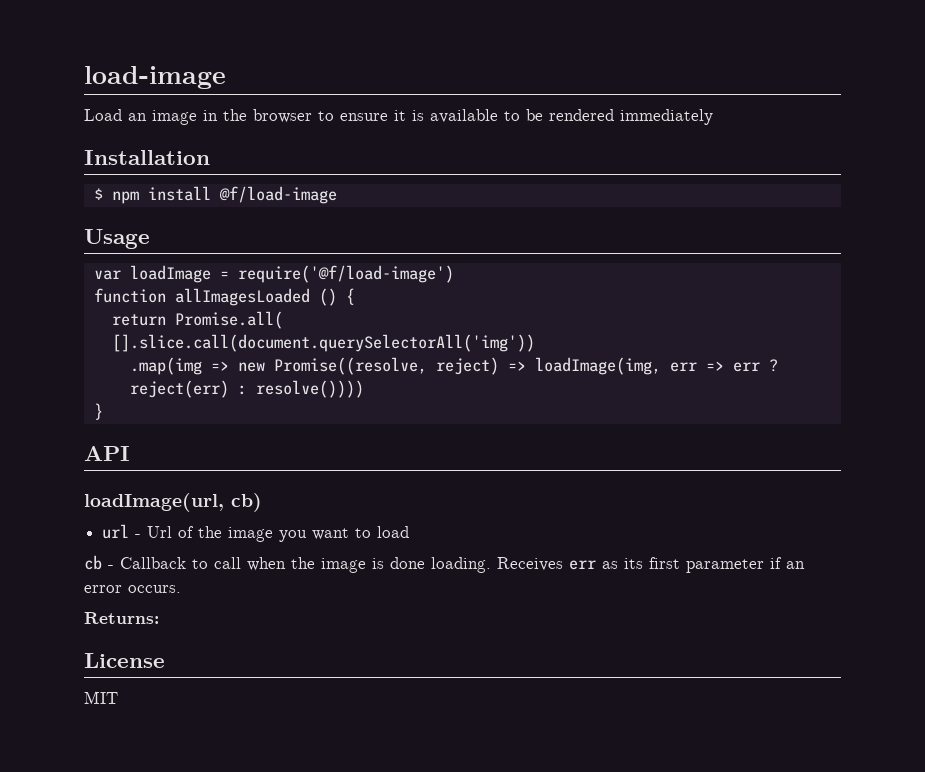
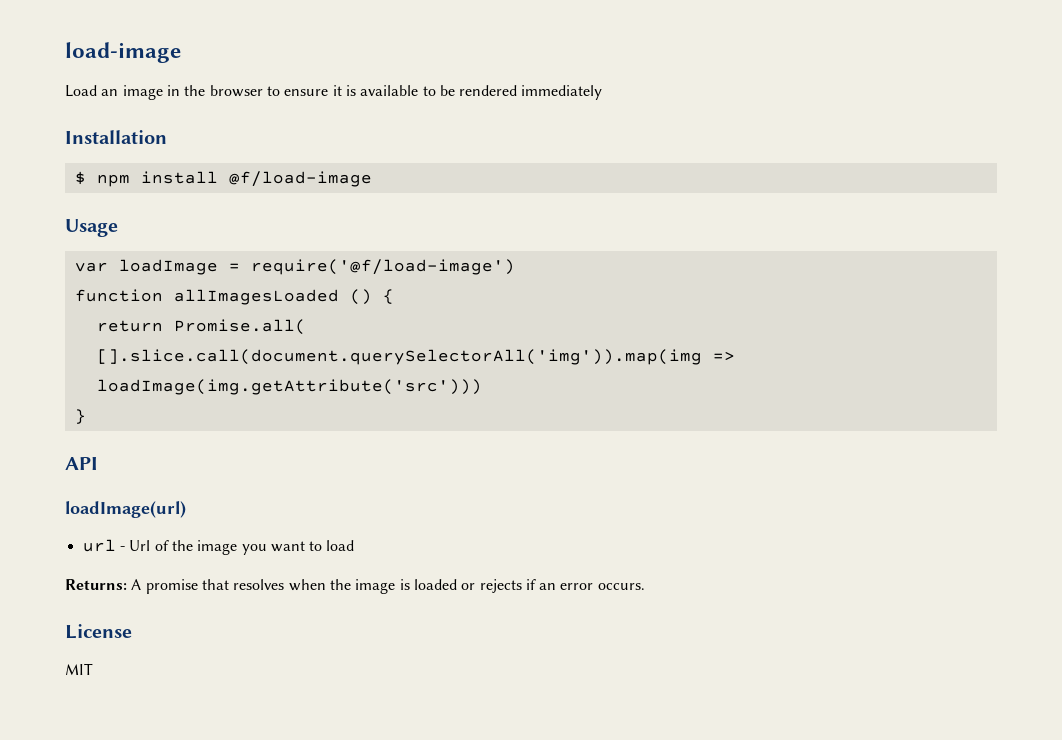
[111,334,535,352] [129,357,778,375] [129,380,364,398] [].slice.call(document.querySelectorAll('img')) // .map(img => new Promise((resolve, reject) => loadImage(img, err => err ? reject(err) : resolve()))) -> [96,349,735,365] [96,379,482,395] [].slice.call(document.querySelectorAll('img')).map(img => loadImage(img.getAttribute('src')))
[84,493,262,512] loadImage(url, cb) -> [65,501,186,518] loadImage(url)
[84,555,764,573] cb - Callback to call when the image is done loading. Receives err as its first parameter -> [65,579,522,594] Returns: A promise that resolves when the image is loaded or rejects
[84,612,159,624] // Returns: -> (645, 586) none

